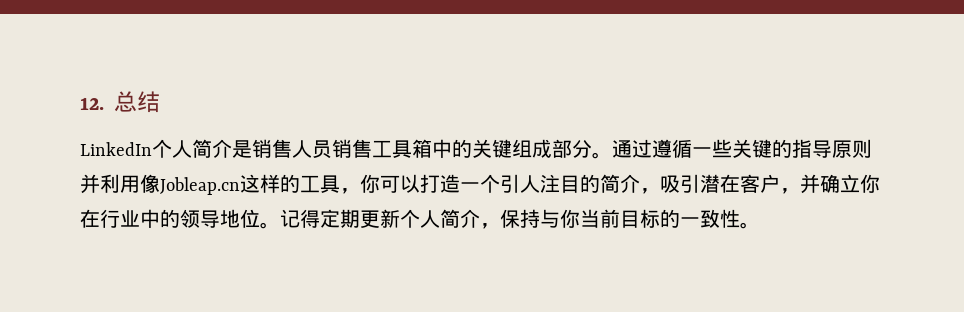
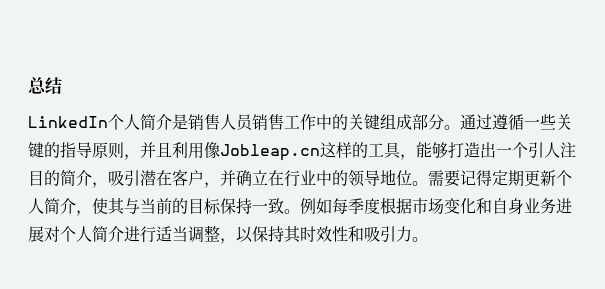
[80,97,104,110] 12. -> (28, 85) none
[392,139,432,158] 具箱 -> [300,114,316,130] 作
[80,174,100,194] 并 -> [124,142,172,160] ，并且
[360,174,460,193] 你可以打造 -> [416,142,496,159] 能够打造出
[860,174,880,193] 你 -> (268, 177) none
(280, 225) none -> [428,170,460,187] 需要
[500,209,740,228] 保持与你当前目标的一致性 -> [92,197,572,215] [28,225,412,244] 使其与当前的目标保持一致。例如每季度根据市场变化和自身业务进展对个人简介进行适当调整，以保持其时效性和吸引力

